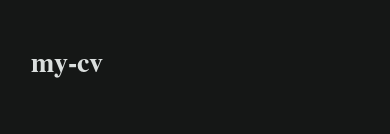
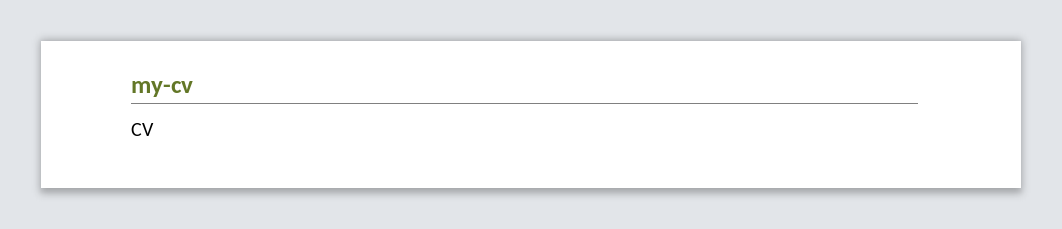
(103, 68) none -> [131,123,154,136] // CV

